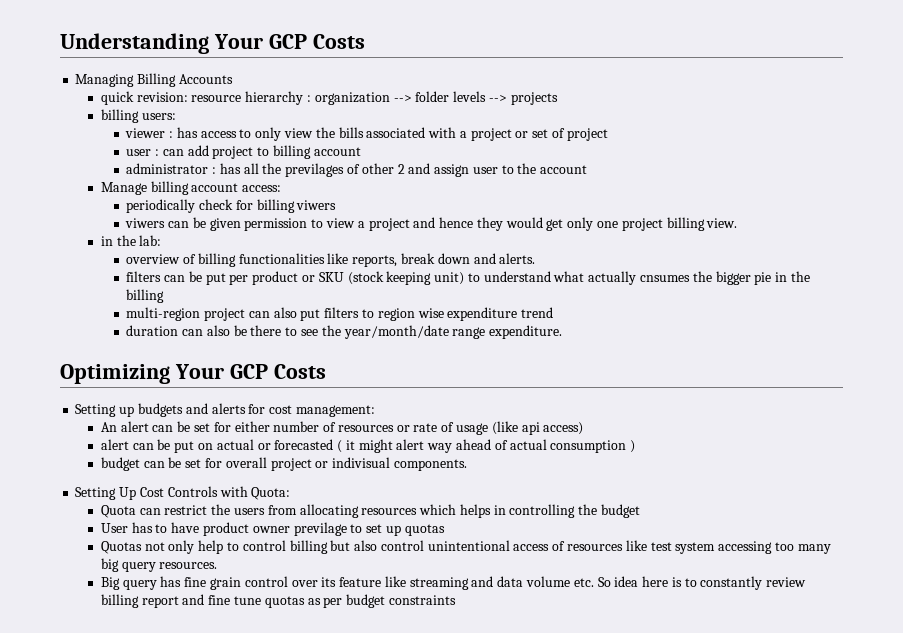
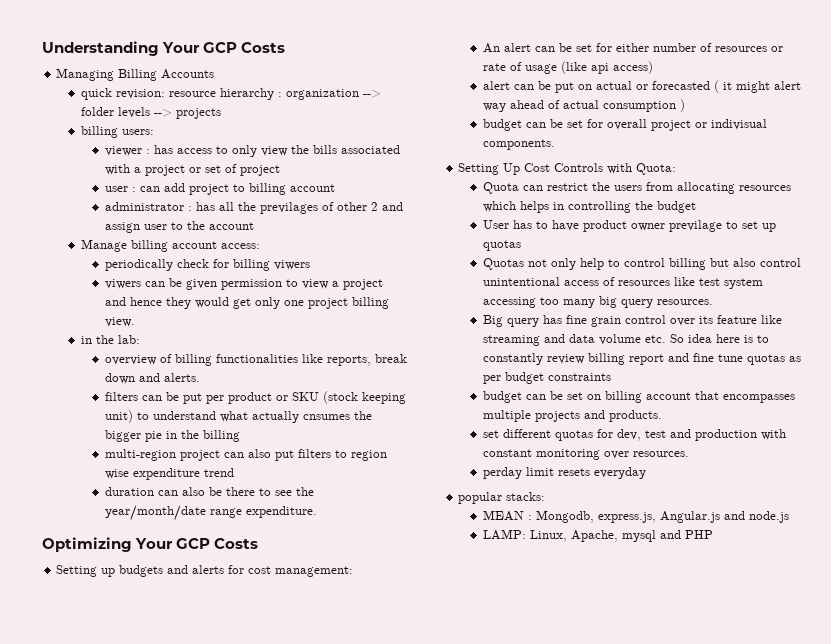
(456, 600) none -> [482,391,795,403] [482,410,662,422] [482,429,786,441] [482,449,689,460] [482,467,646,479] [458,492,546,504] [482,510,789,523] [482,529,713,542] // budget can be set on billing account that encompasses multiple projects and products. // set different quotas for dev, test and production with constant monitoring over resources. // perday limit resets everyday // popular stacks: // MEAN : Mongodb, express.js, Angular.js and node.js // LAMP: Linux, Apache, mysql and PHP

